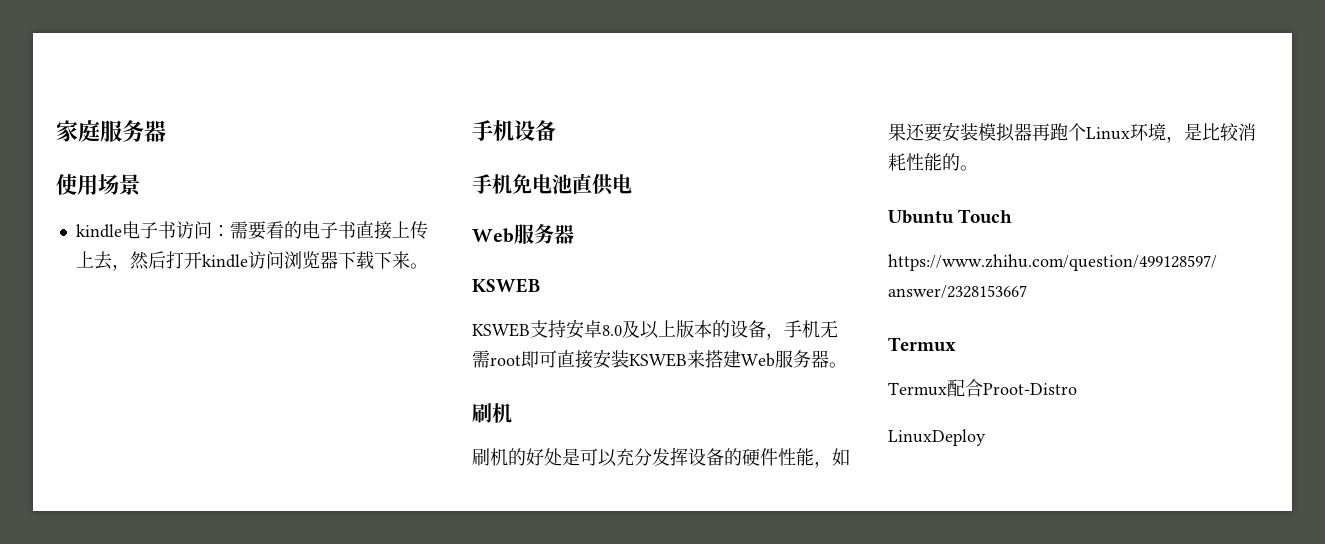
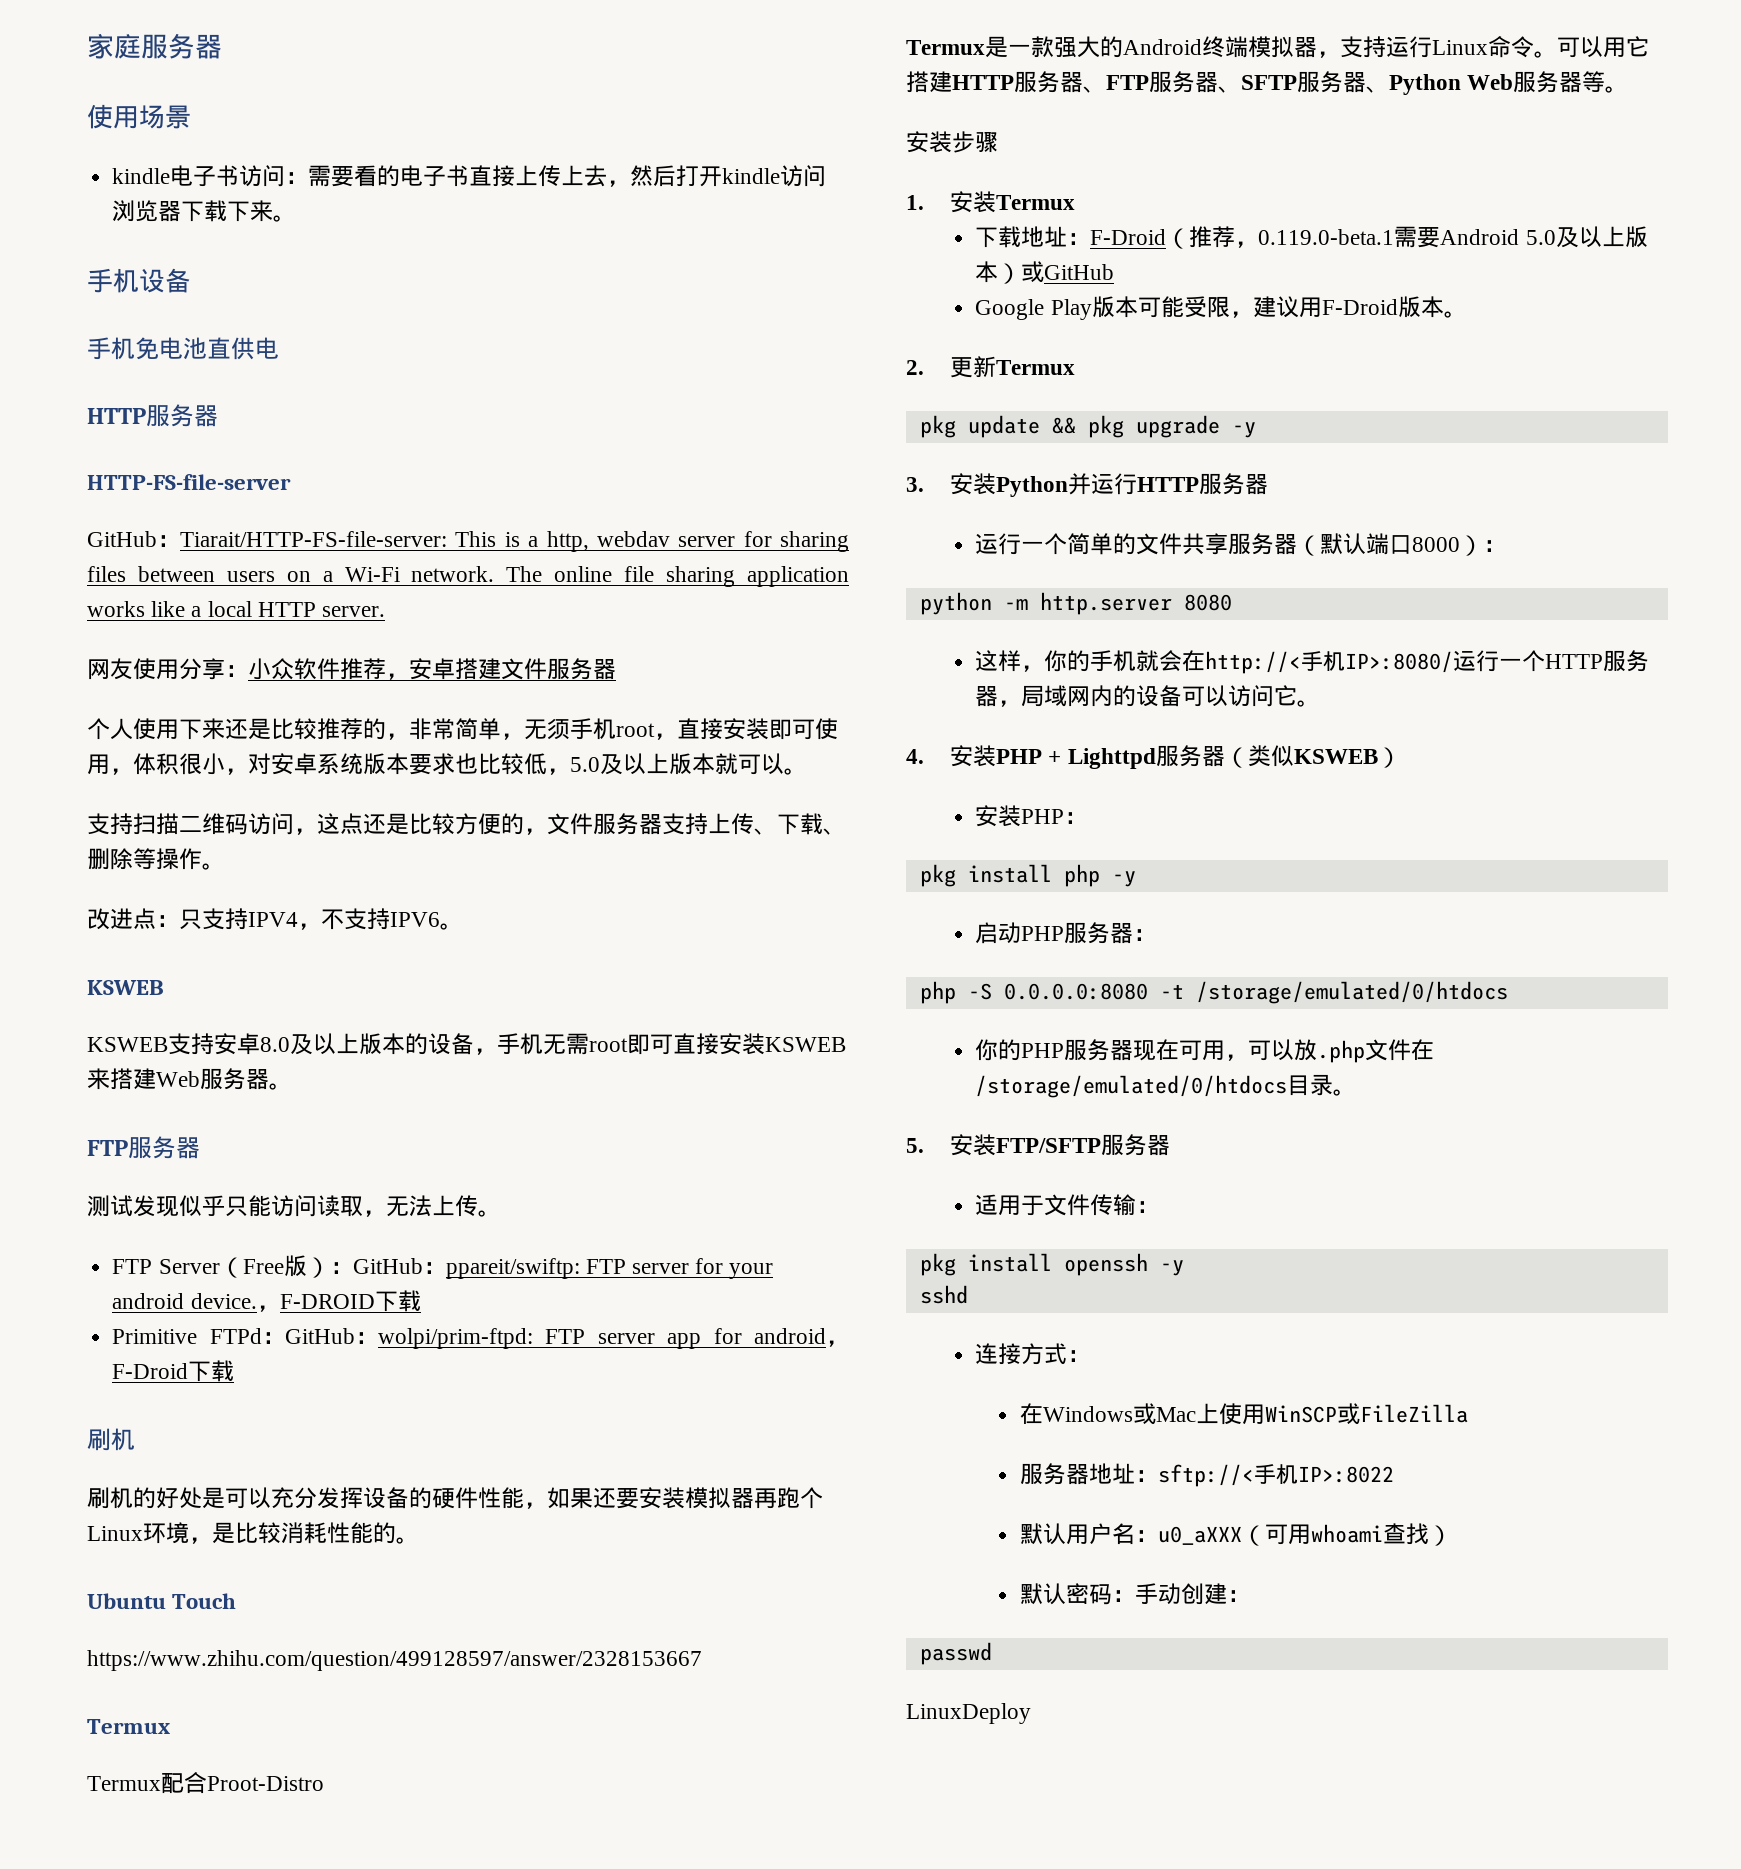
[472,224,574,244] Web服务器 -> [87,404,218,427] [87,474,291,490] [87,531,849,552] [87,566,849,587] [87,601,386,617] [87,658,616,680] [87,718,838,740] [87,753,807,775] [87,813,846,835] [87,848,225,870] [87,908,463,930] HTTP服务器 // HTTP-FS-file-server // GitHub：Tiarait/HTTP-FS-file-server: This is a http, webdav server for sharing files between users on a Wi-Fi network. The online file sharing application works like a local HTTP server. // 网友使用分享：小众软件推荐，安卓搭建文件服务器 // 个人使用下来还是比较推荐的，非常简单，无须手机root，直接安装即可使用，体积很小，对安卓系统版本要求也比较低，5.0及以上版本就可以。 // 支持扫描二维码访问，这点还是比较方便的，文件服务器支持上传、下载、删除等操作。 // 改进点：只支持IPV4，不支持IPV6。
(847, 365) none -> [87,1136,200,1159] [87,1195,501,1217] [112,1255,774,1279] [112,1290,421,1312] [112,1328,850,1349] [112,1360,235,1382] // FTP服务器 // 测试发现似乎只能访问读取，无法上传。 // FTP Server（Free版）：GitHub：ppareit/swiftp: FTP server for your android device.，F-DROID下载 // Primitive FTPd：GitHub：wolpi/prim-ftpd: FTP server app for android，F-Droid下载
(1077, 389) none -> [906,36,1649,58] [906,71,1629,95] [906,131,998,153] [906,191,1076,213] [975,226,1648,249] [975,261,1115,284] [975,296,1467,320] [906,356,1076,378] [919,415,1256,438] [906,473,1269,497] [975,533,1507,556] [919,592,1232,615] [975,650,1650,674] [975,685,1321,707] [906,745,1401,769] [975,805,1088,827] [919,864,1136,887] [975,922,1157,944] [919,981,1508,1004] [975,1039,1435,1063] [975,1074,1357,1098] [906,1134,1171,1156] [975,1194,1160,1216] [919,1253,1184,1276] [919,1285,968,1304] [975,1343,1091,1365] [1019,1403,1468,1425] [1019,1463,1394,1487] [1019,1523,1452,1546] [1019,1583,1250,1605] [919,1642,992,1665] // Termux是一款强大的Android终端模拟器，支持运行Linux命令。可以用它搭建HTTP服务器、FTP服务器、SFTP服务器、Python Web服务器等。 // 安装步骤 // 1.安装Termux // 下载地址：F-Droid（推荐，0.119.0-beta.1需要Android 5.0及以上版本）或GitHub // Google Play版本可能受限，建议用F-Droid版本。 // 2.更新Termux // pkg update && pkg upgrade -y // 3.安装Python并运行HTTP服务器 // 运行一个简单的文件共享服务器（默认端口8000）： // python -m http.server 8080 // 这样，你的手机就会在http://<手机IP>:8080/运行一个HTTP服务器，局域网内的设备可以访问它。 // 4.安装PHP + Lighttpd服务器（类似KSWEB） // 安装PHP： // pkg install php -y // 启动PHP服务器： // php -S 0.0.0.0:8080 -t /storage/emulated/0/htdocs // 你的PHP服务器现在可用，可以放.php文件在/storage/emulated/0/htdocs目录。 // 5.安装FTP/SFTP服务器 // 适用于文件传输： // pkg install openssh -y // sshd // 连接方式： // 在Windows或Mac上使用WinSCP或FileZilla // 服务器地址：sftp://<手机IP>:8022 // 默认用户名：u0_aXXX（可用whoami查找） // 默认密码：手动创建： // passwd

